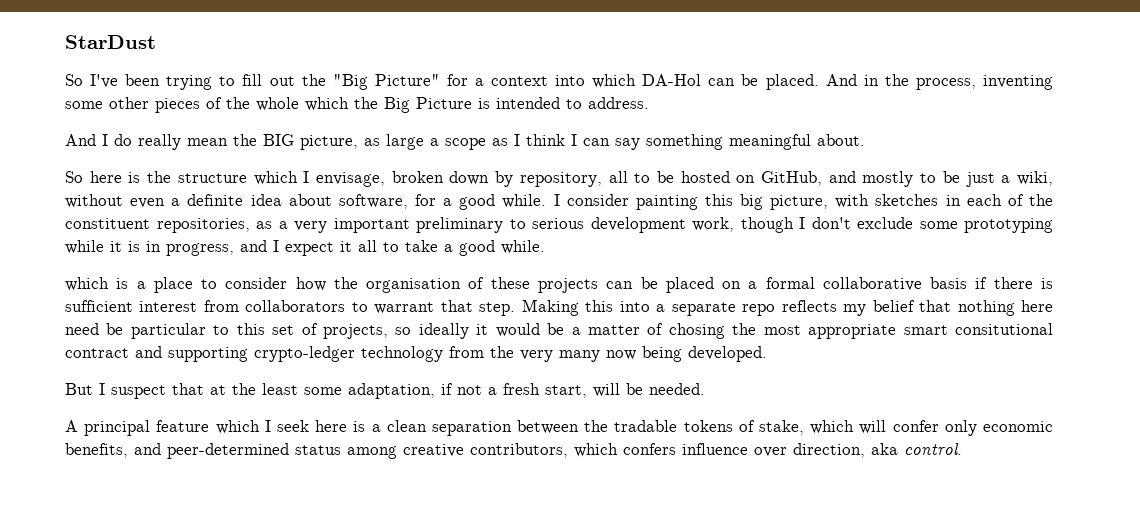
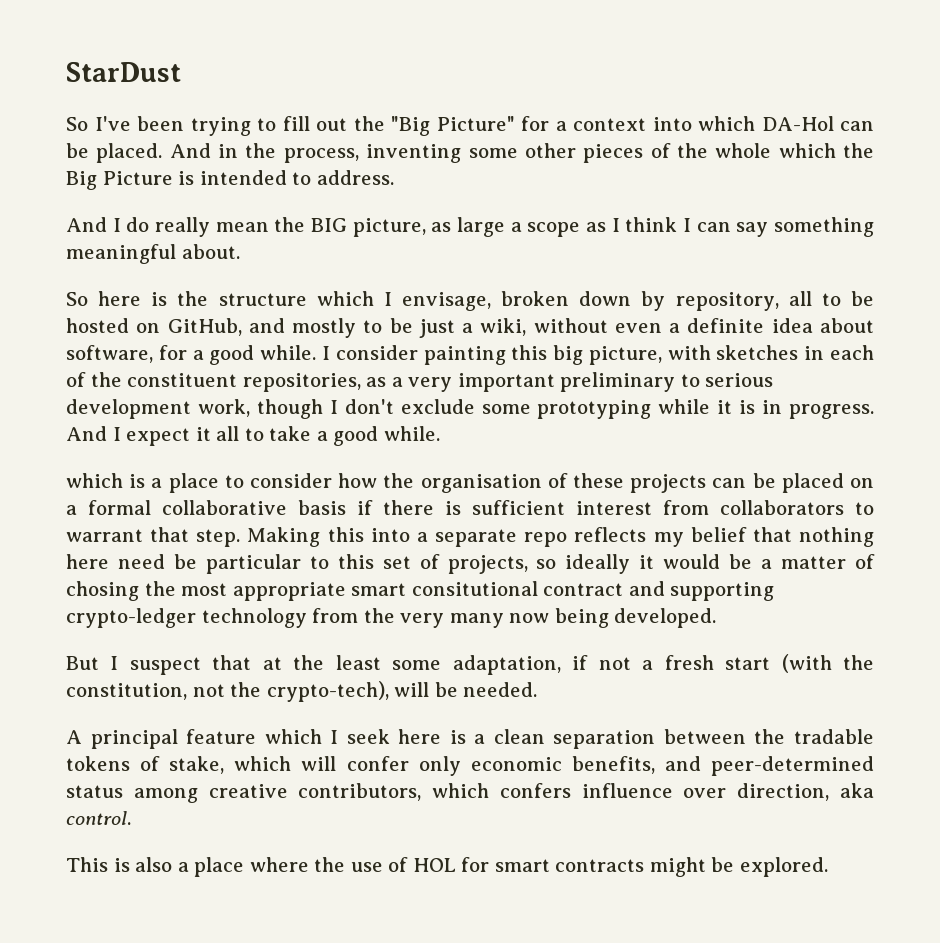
[166,240,267,256] progress, and -> [788,404,874,419] [66,426,107,441] progress. And
[545,385,587,398] start, -> [725,654,875,673] [66,681,389,702] start (with the constitution, not the crypto-tech),
(962, 449) none -> [66,857,829,877] // This is also a place where the use of HOL for smart contracts might be explored.

